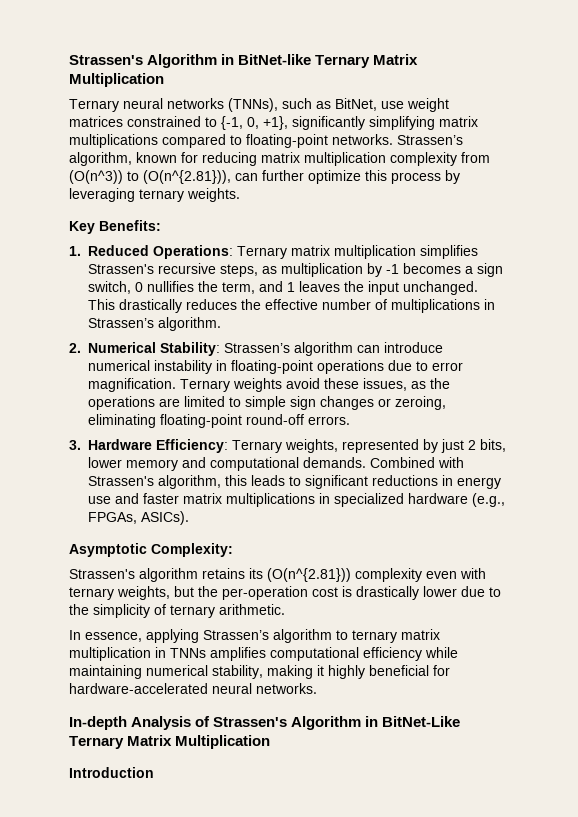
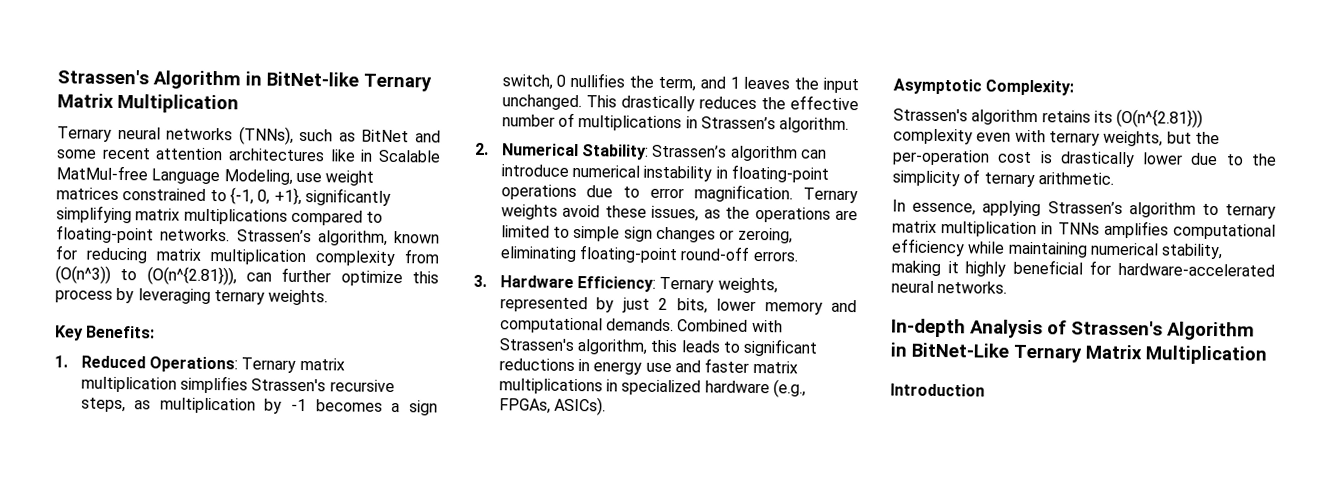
[335,98,377,111] BitNet, -> [361,129,441,143] [56,147,442,163] [56,165,293,185] BitNet and some recent attention architectures like in Scalable MatMul-free Language Modeling,

